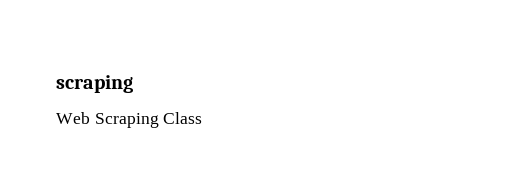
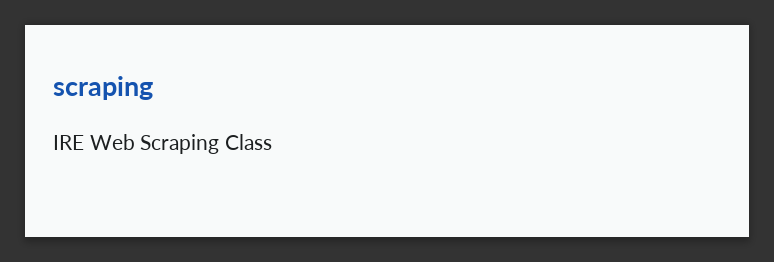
(133, 84) none -> [53,135,84,150] IRE

